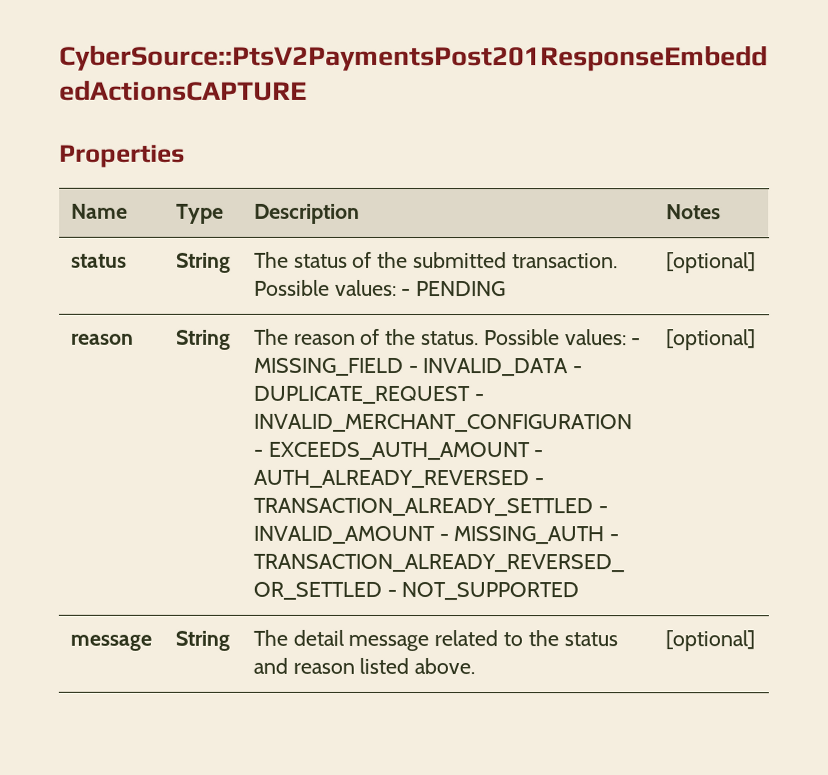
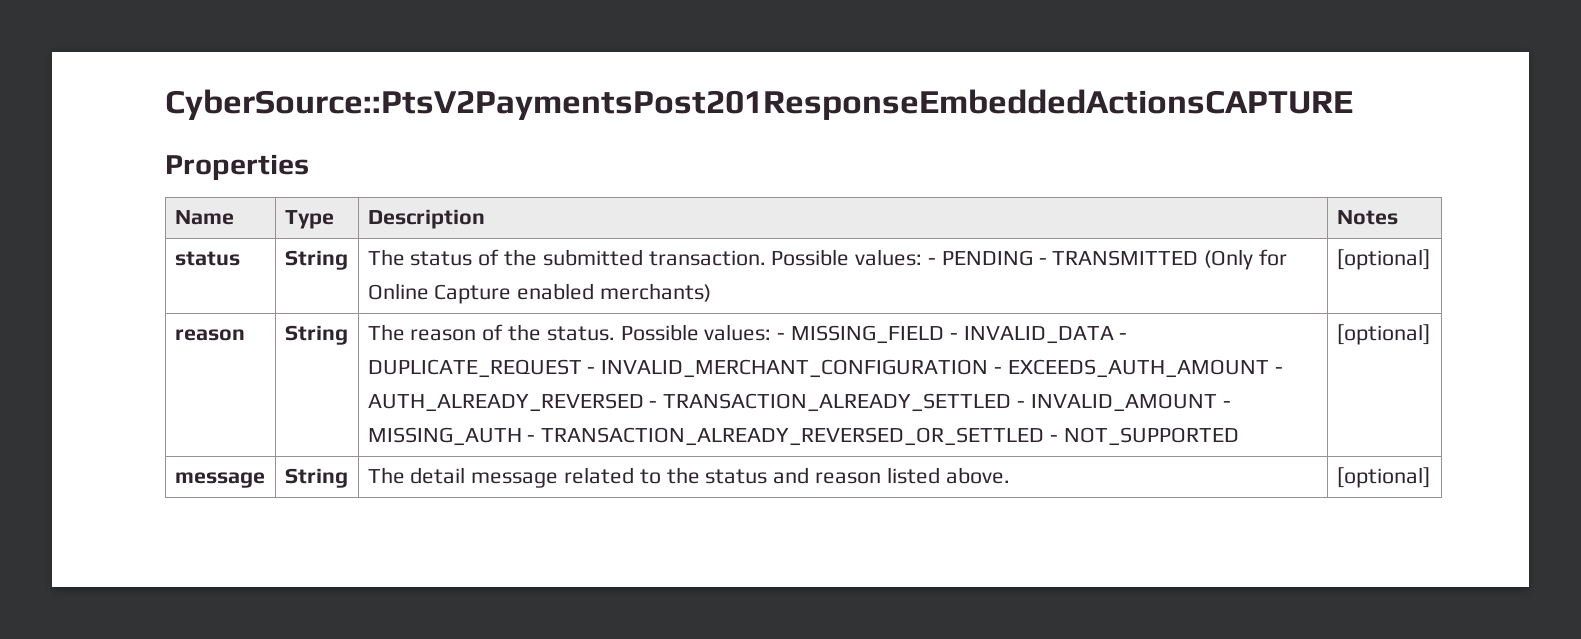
(507, 289) none -> [1038,249,1288,270] [367,283,711,304] - TRANSMITTED (Only for Online Capture enabled merchants)

